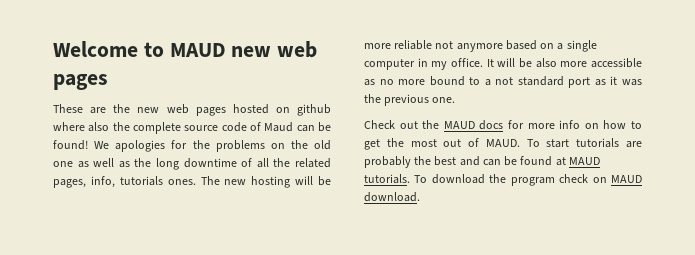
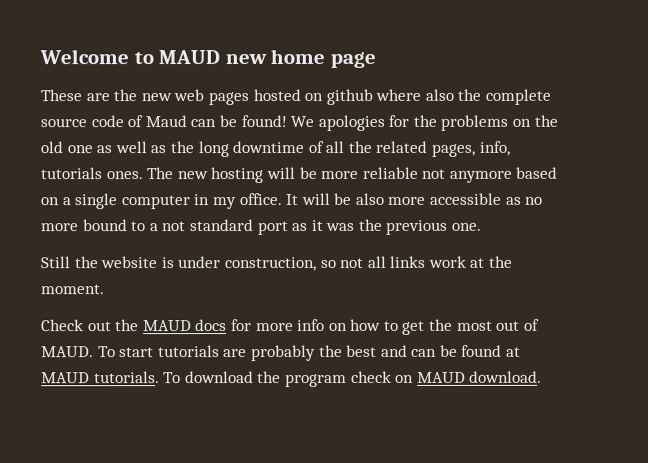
[277,41,318,58] [53,74,108,90] web pages -> [270,48,376,68] home page
(456, 100) none -> [41,255,514,272] [41,284,105,295] // Still the website is under construction, so not all links work at the moment.

